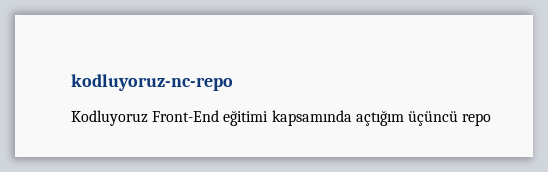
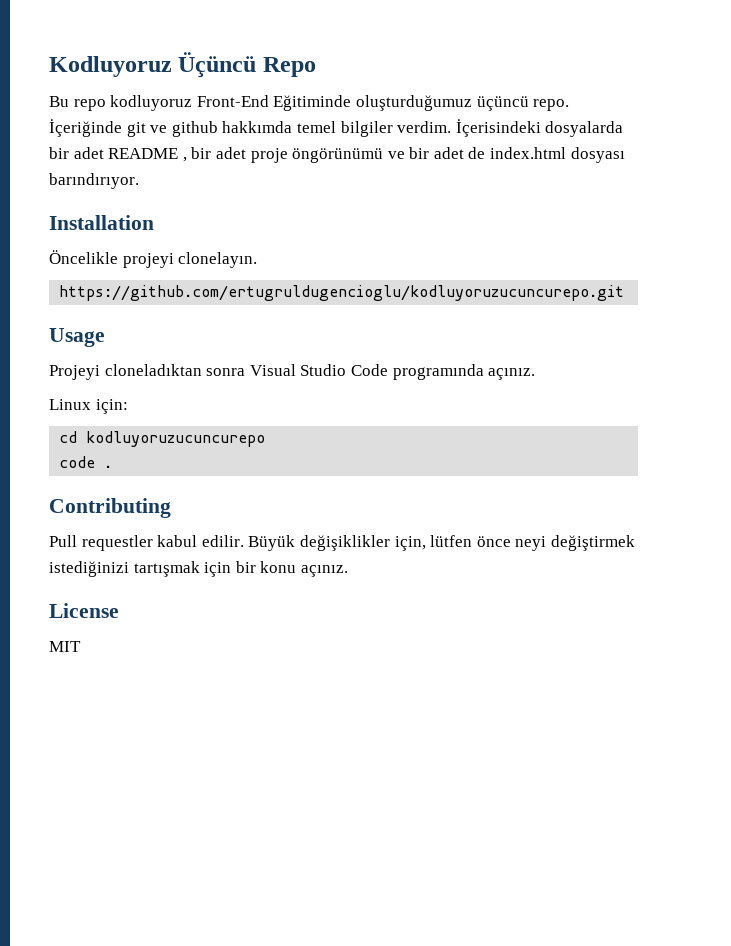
[71,74,233,91] [71,110,492,126] kodluyoruz-nc-repo // Kodluyoruz Front-End eğitimi kapsamında açtığım üçüncü repo -> [49,52,316,78] [49,95,570,111] [49,119,624,137] [49,147,625,163] [49,173,139,189] [49,215,154,230] [49,250,258,268] [59,285,625,301] [49,328,105,347] [49,364,536,380] [49,399,128,414] [59,431,266,447] [59,456,113,468] [49,498,171,518] [49,535,635,551] [49,561,348,577] [49,603,119,618] [49,641,81,652] Kodluyoruz Üçüncü Repo // Bu repo kodluyoruz Front-End Eğitiminde oluşturduğumuz üçüncü repo. İçeriğinde git ve github hakkımda temel bilgiler verdim. İçerisindeki dosyalarda bir adet README , bir adet proje öngörünümü ve bir adet de index.html dosyası barındırıyor. // Installation // Öncelikle projeyi clonelayın. // https://github.com/ertugruldugencioglu/kodluyoruzucuncurepo.git // Usage // Projeyi cloneladıktan sonra Visual Studio Code programında açınız. // Linux için: // cd kodluyoruzucuncurepo // code . // Contributing // Pull requestler kabul edilir. Büyük değişiklikler için, lütfen önce neyi değiştirmek istediğinizi tartışmak için bir konu açınız. // License // MIT

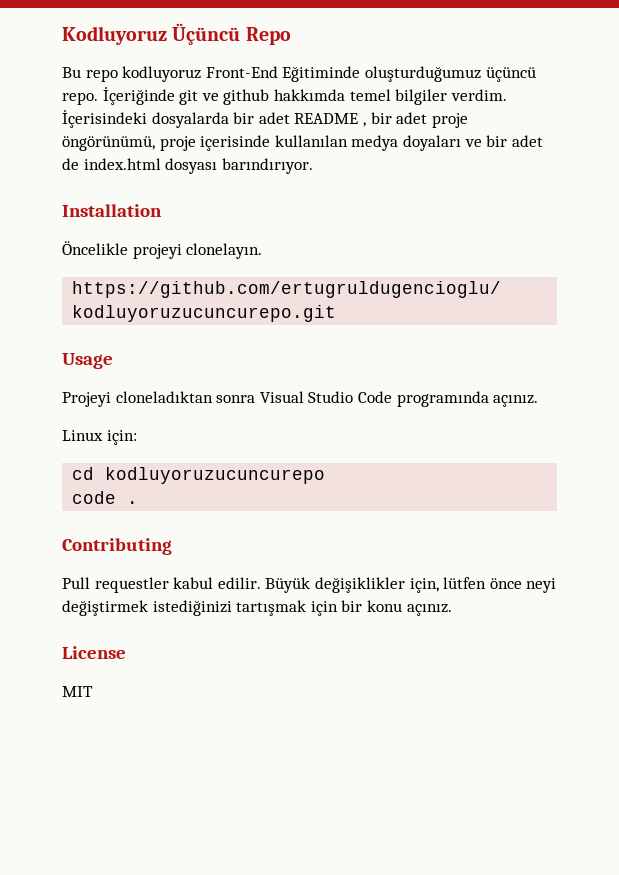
[292,148,384,163] öngörünümü -> [62,135,461,151] öngörünümü, proje içerisinde kullanılan medya doyaları

